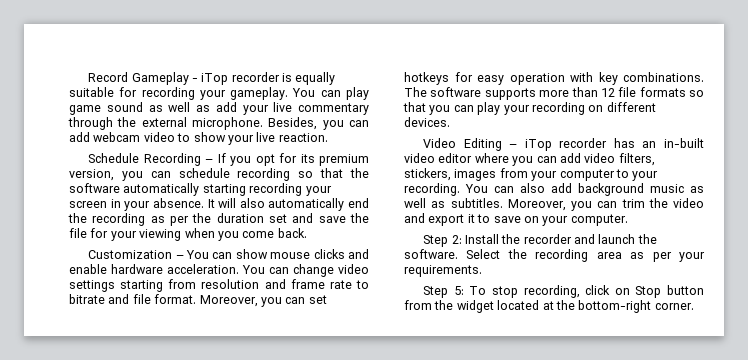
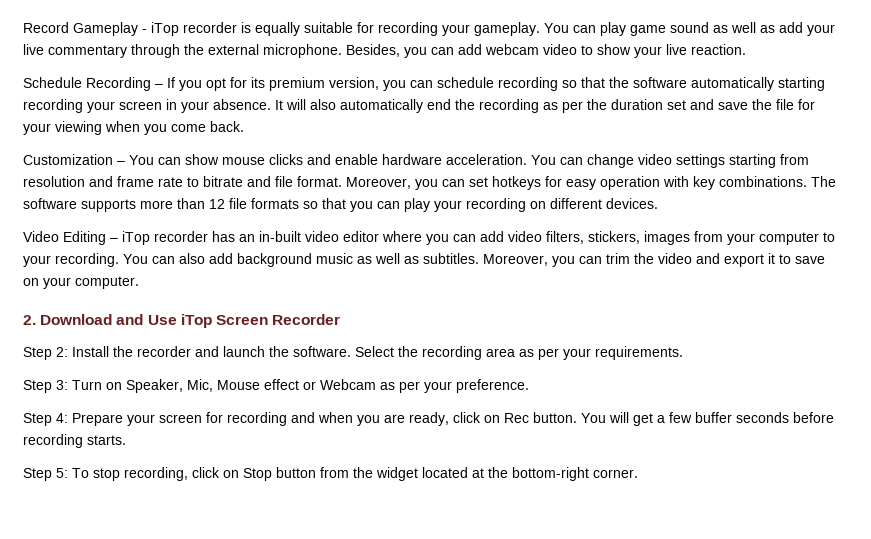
(628, 220) none -> [23,314,341,328] // 2. Download and Use iTop Screen Recorder
(482, 271) none -> [23,379,529,393] [23,412,834,426] [23,434,126,448] // Step 3: Turn on Speaker, Mic, Mouse effect or Webcam as per your preference. // Step 4: Prepare your screen for recording and when you are ready, click on Rec button. You will get a few buffer seconds before recording starts.

